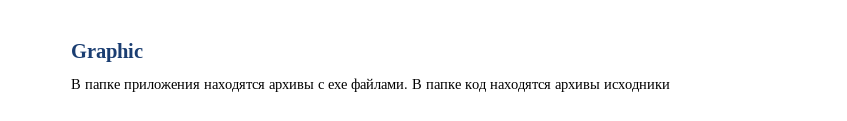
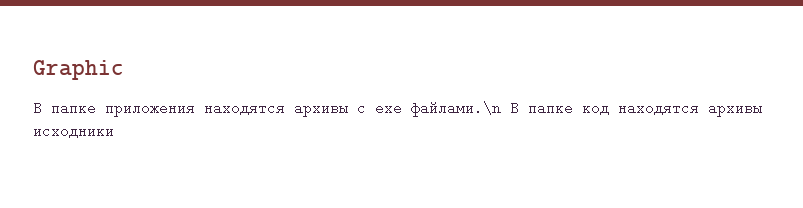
[351,78,408,92] файлами. -> [411,99,501,117] файлами.\n

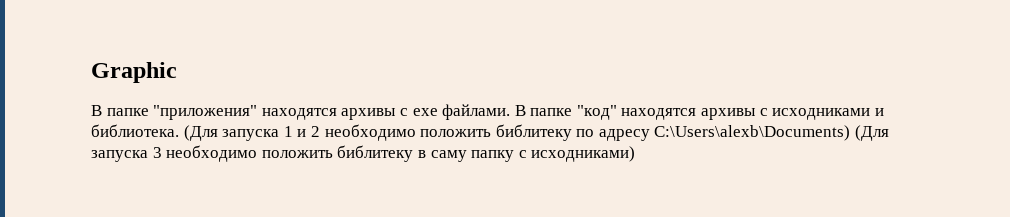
[105,99,195,117] приложения -> [153,105,258,120] "приложения"
[411,99,762,117] [33,122,114,139] файлами.\n В папке код находятся архивы исходники -> [442,104,884,120] [91,124,890,141] [91,145,636,162] файлами. В папке "код" находятся архивы с исходниками и библиотека. (Для запуска 1 и 2 необходимо положить библитеку по адресу C:\Users\alexb\Documents) (Для запуска 3 необходимо положить библитеку в саму папку с исходниками)

